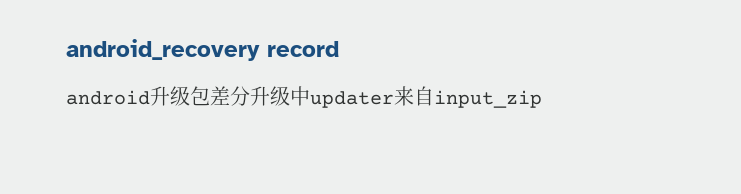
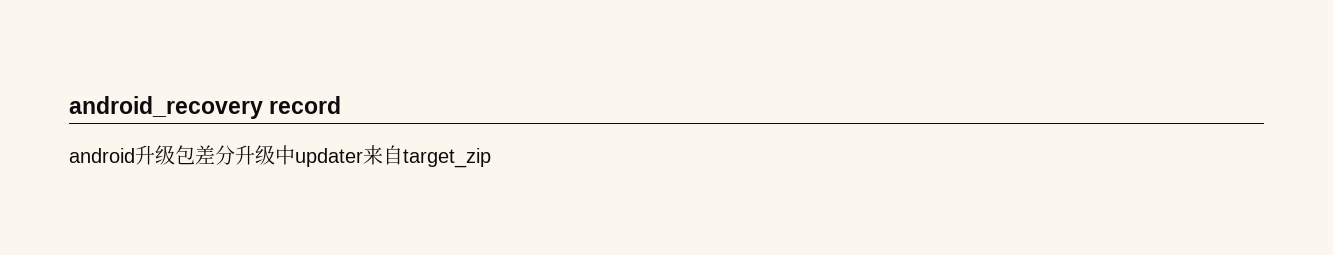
[434,90,542,108] input_zip -> [403,148,491,168] target_zip

